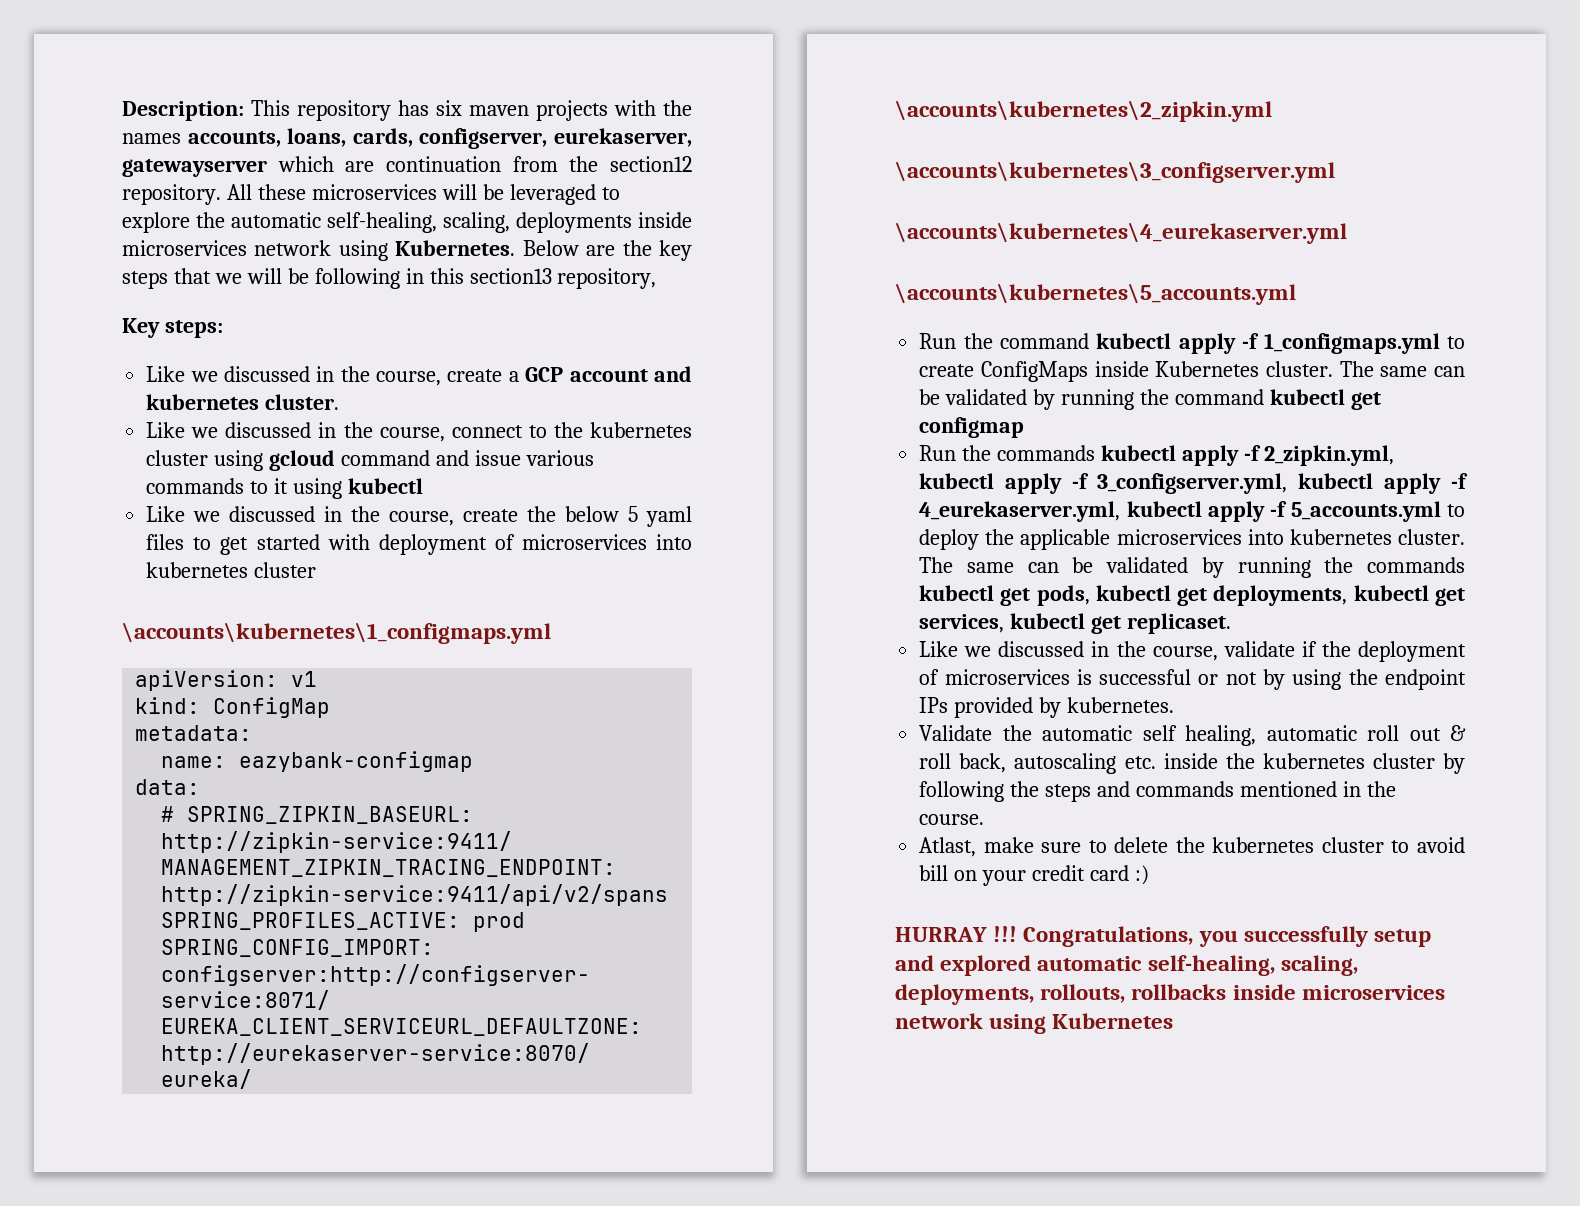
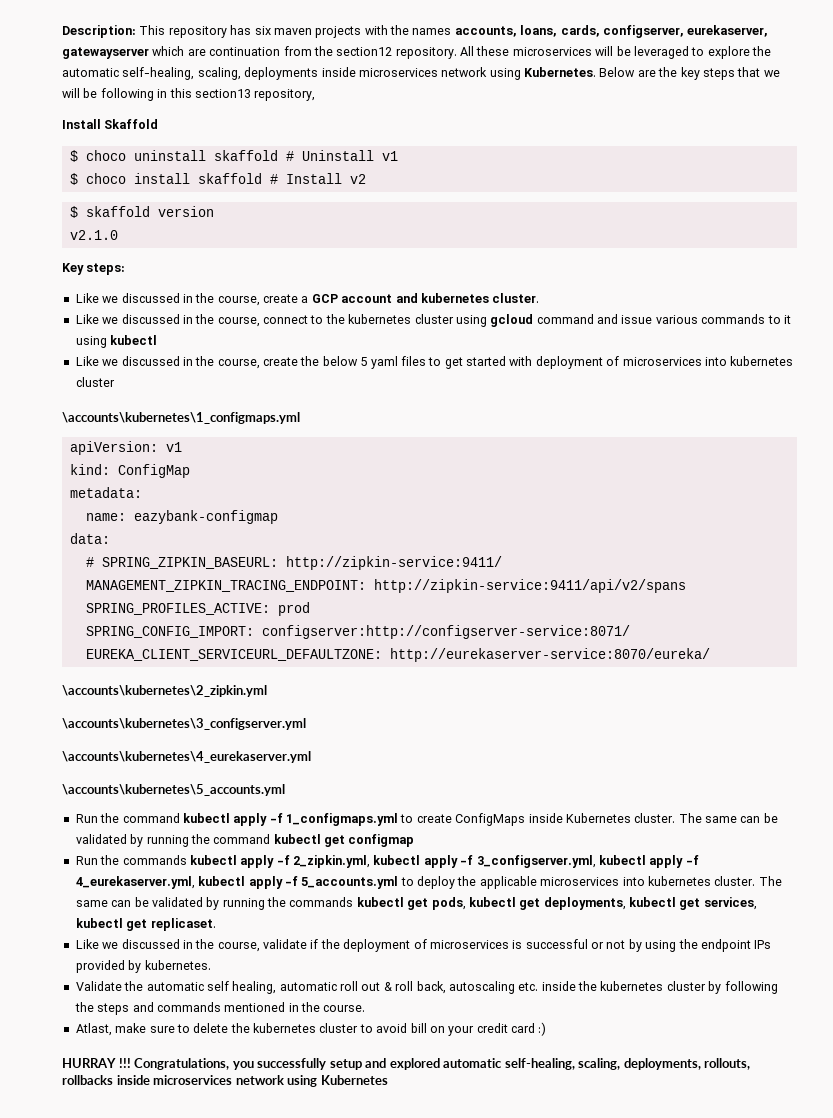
(657, 278) none -> [62,119,159,129] [69,150,398,162] [69,173,366,185] [69,206,214,218] [69,230,118,240] // Install Skaffold // $ choco uninstall skaffold # Uninstall v1 // $ choco install skaffold # Install v2 // $ skaffold version // v2.1.0

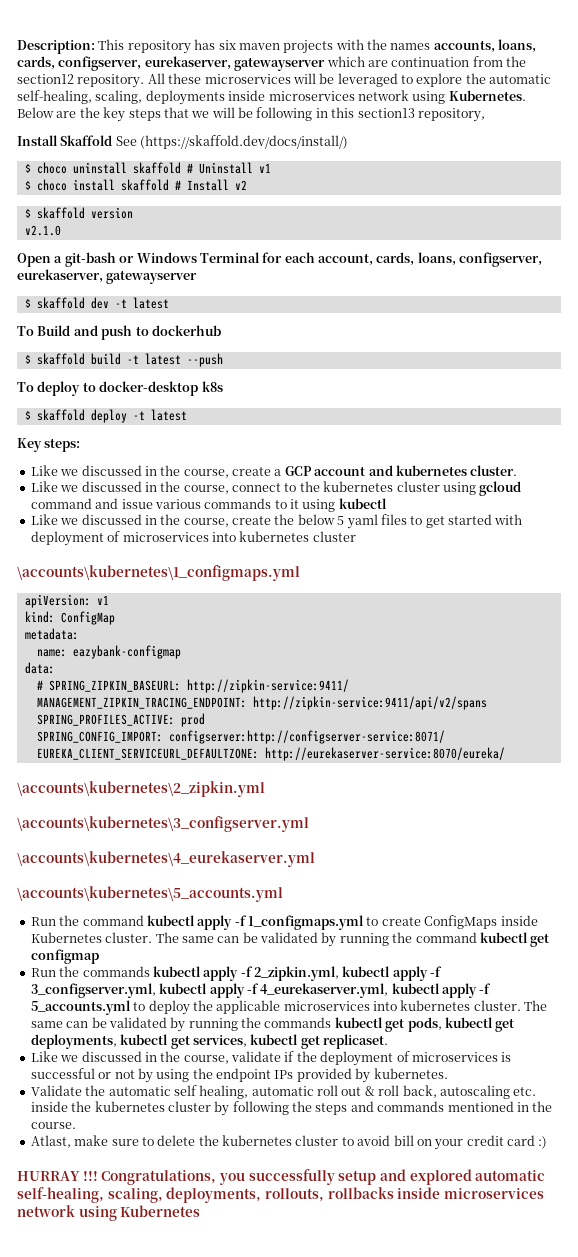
(159, 124) none -> [115,135,349,149] See (https://skaffold.dev/docs/install/)
(118, 235) none -> [17,252,543,267] [17,269,198,284] [24,297,169,309] [17,325,221,340] [24,353,223,367] [17,381,223,396] [24,409,187,423] // Open a git-bash or Windows Terminal for each account, cards, loans, configserver, eurekaserver, gatewayserver // $ skaffold dev -t latest // To Build and push to dockerhub // $ skaffold build -t latest --push // To deploy to docker-desktop k8s // $ skaffold deploy -t latest

